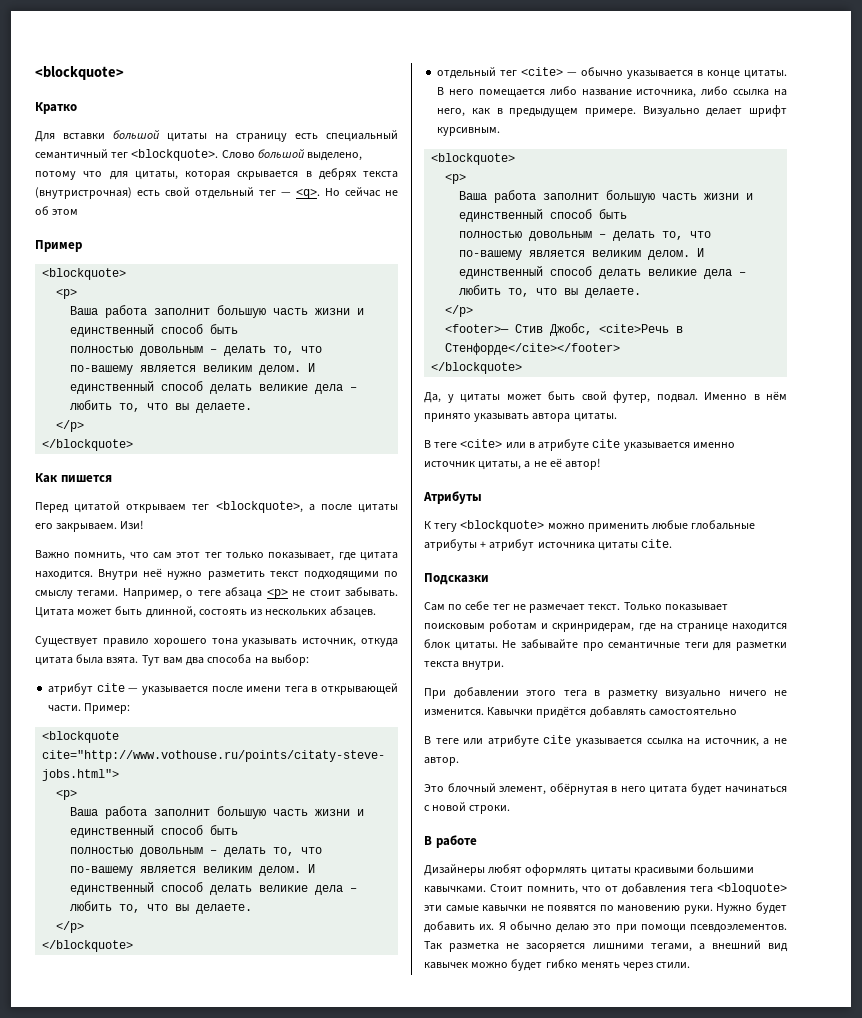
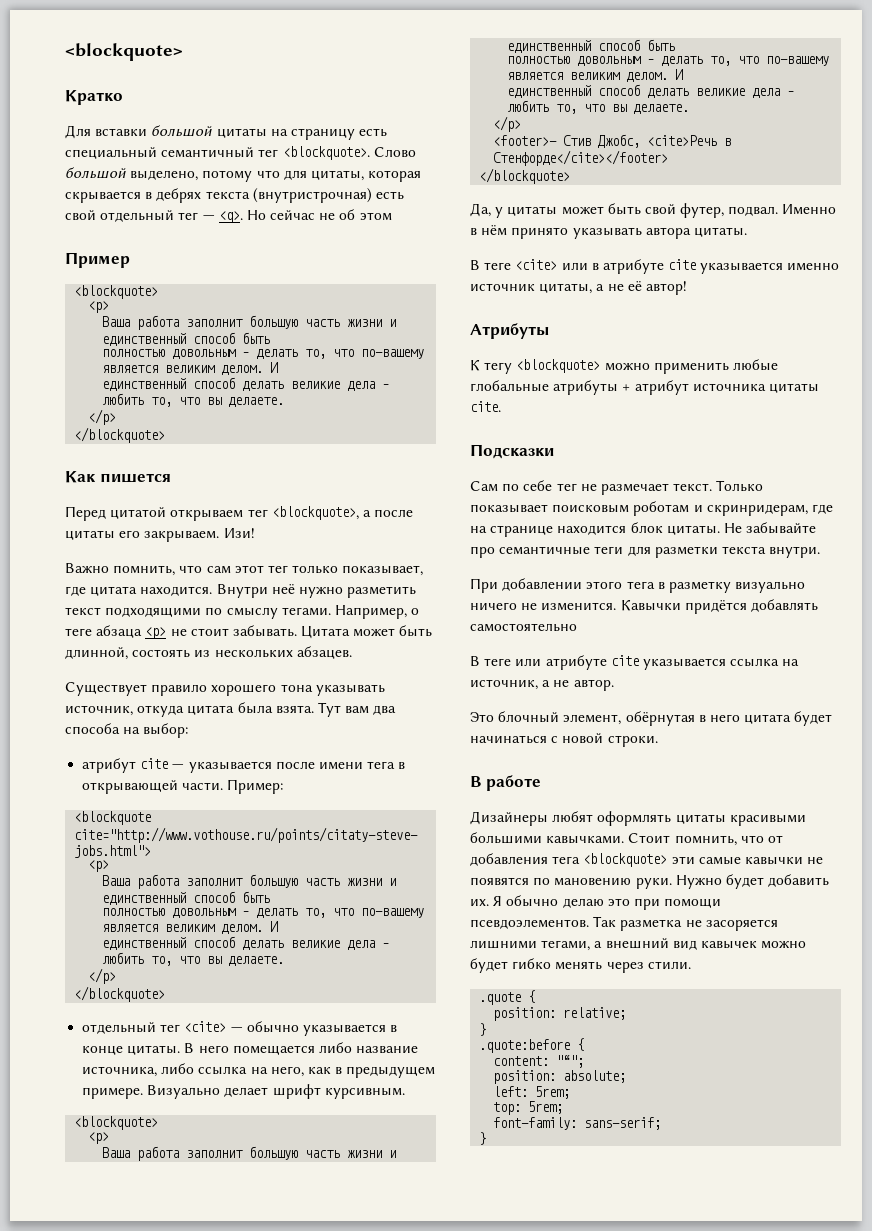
[717,883,787,895] <bloquote> -> [583,853,668,867] <blockquote>
(691, 965) none -> [479,990,536,1005] [493,1007,627,1021] [479,1023,487,1036] [479,1038,585,1053] [493,1055,585,1068] [493,1070,627,1084] [493,1086,571,1099] [493,1101,564,1115] [493,1117,662,1130] [479,1132,487,1145] // .quote { // position: relative; // } // .quote:before { // content: "“"; // position: absolute; // left: 5rem; // top: 5rem; // font-family: sans-serif; // }

